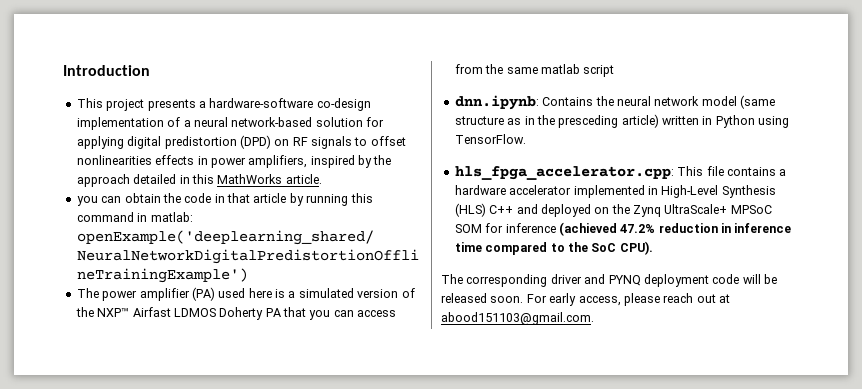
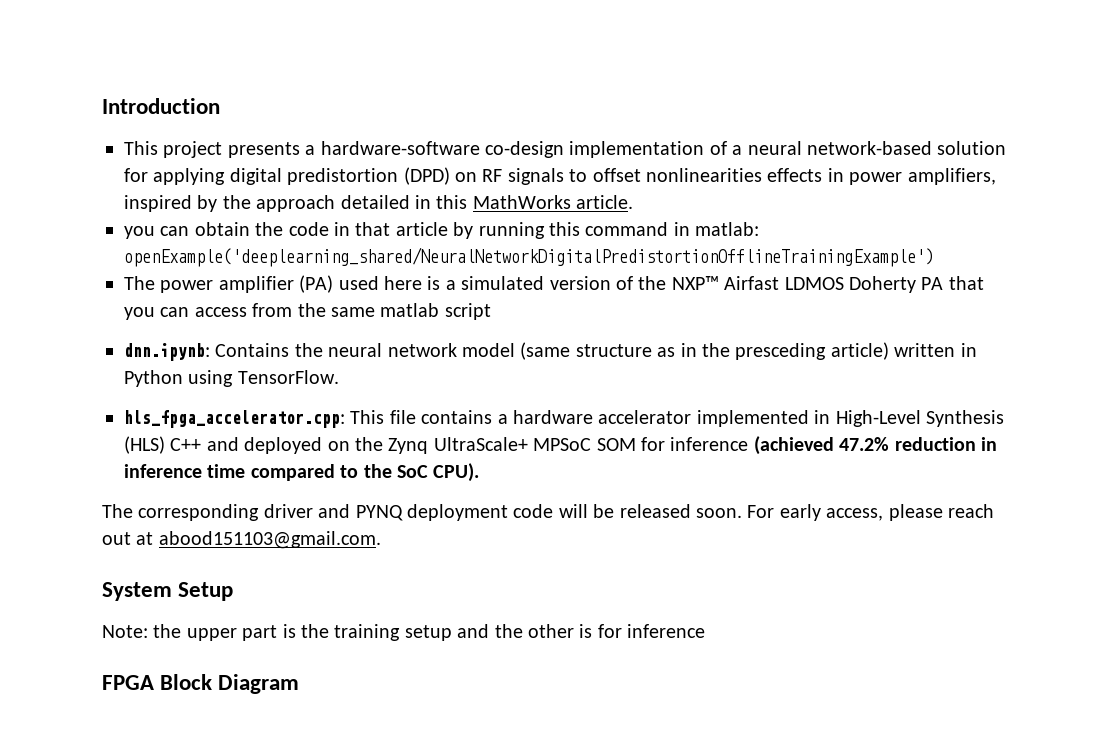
(594, 318) none -> [102,582,234,601] [102,624,706,641] [102,674,300,694] // System Setup // Note: the upper part is the training setup and the other is for inference // FPGA Block Diagram

